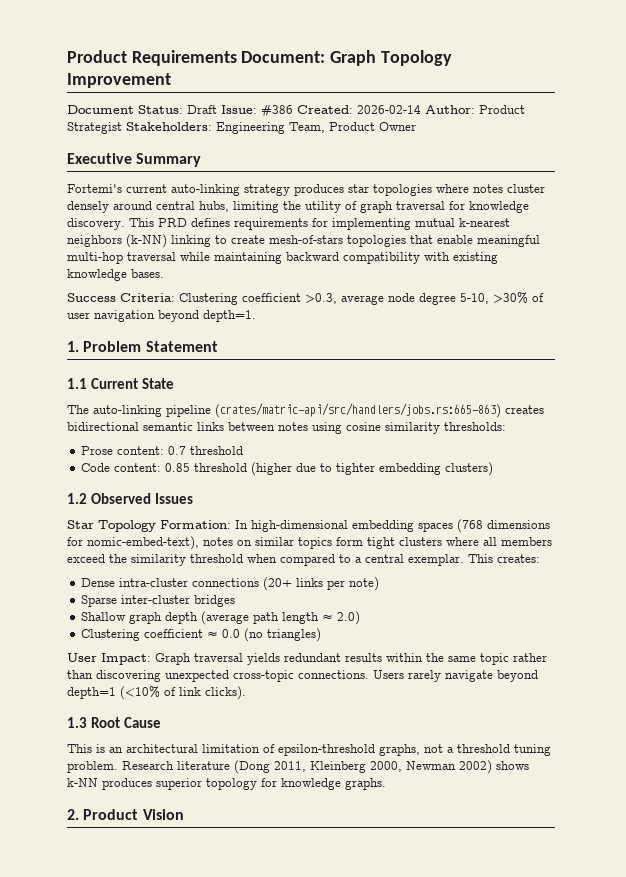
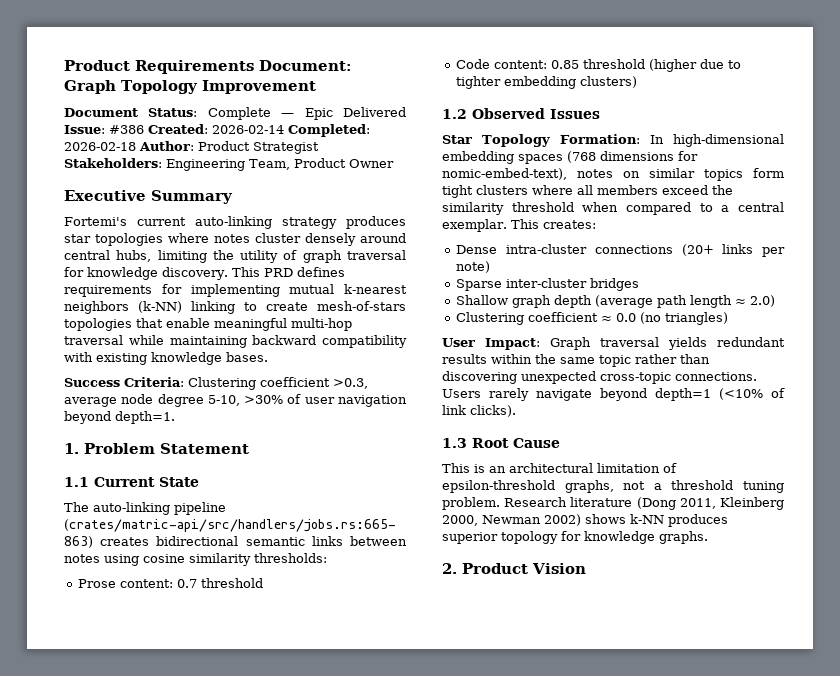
[187,105,217,114] Draft -> [207,107,406,120] Complete — Epic Delivered
(421, 109) none -> [288,124,370,137] [64,142,136,151] Completed: 2026-02-18

